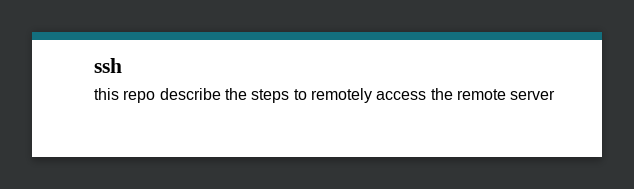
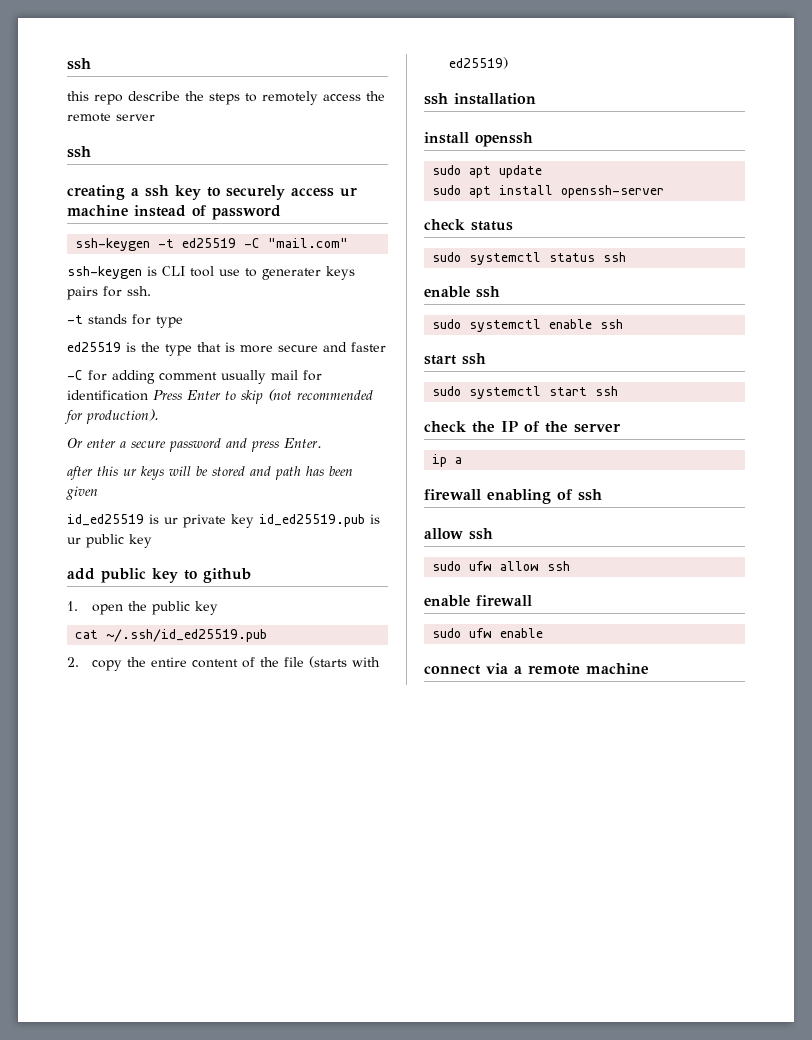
(556, 95) none -> [67,146,91,158] [67,185,357,200] [67,205,281,220] [75,238,349,251] [67,266,355,280] [67,286,151,300] [67,314,183,328] [67,342,386,356] [67,370,322,384] [67,389,373,404] [64,409,159,424] [67,438,322,452] [67,466,353,480] [66,486,98,500] [67,514,380,528] [67,534,152,548] [67,568,251,583] [67,601,218,615] [75,629,268,642] [67,656,380,671] [448,57,508,69] [424,93,536,105] [424,132,533,147] [432,165,543,178] [432,185,665,198] [424,219,513,231] [432,252,627,265] [424,286,500,298] [432,319,624,332] [424,353,486,365] [432,386,619,399] [424,421,621,433] [432,454,463,467] [424,489,602,504] [424,528,493,540] [432,561,571,571] [424,595,532,607] [432,628,544,638] [424,663,649,675] // ssh // creating a ssh key to securely access ur machine instead of password // ssh-keygen -t ed25519 -C "mail.com" // ssh-keygen is CLI tool use to generater keys pairs for ssh. // -t stands for type // ed25519 is the type that is more secure and faster // -C for adding comment usually mail for identification Press Enter to skip (not recommended for production). // Or enter a secure password and press Enter. // after this ur keys will be stored and path has been given // id_ed25519 is ur private key id_ed25519.pub is ur public key // add public key to github // 1. open the public key // cat ~/.ssh/id_ed25519.pub // 2. copy the entire content of the file (starts with ed25519) // ssh installation // install openssh // sudo apt update // sudo apt install openssh-server // check status // sudo systemctl status ssh // enable ssh // sudo systemctl enable ssh // start ssh // sudo systemctl start ssh // check the IP of the server // ip a // firewall enabling of ssh // allow ssh // sudo ufw allow ssh // enable firewall // sudo ufw enable // connect via a remote machine

